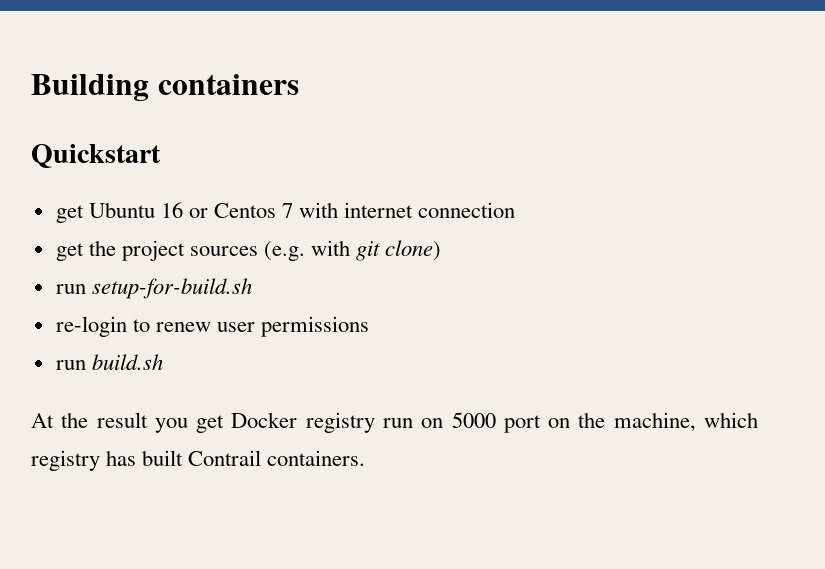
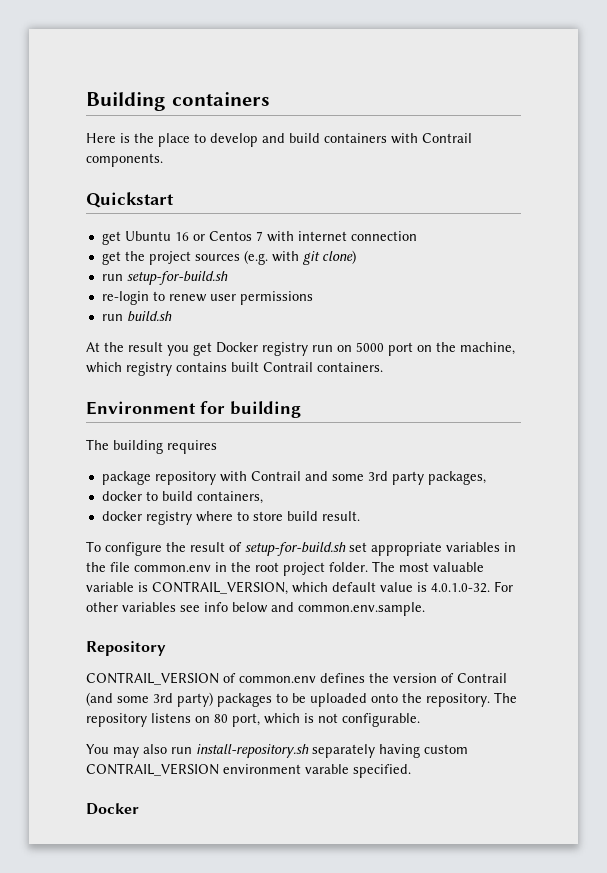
(299, 84) none -> [86,133,472,147] [86,153,163,167] // Here is the place to develop and build containers with Contrail components.
[106,450,137,466] has -> [176,362,227,372] contains
(366, 458) none -> [86,401,301,418] [86,439,217,454] [101,471,486,485] [101,491,263,504] [101,511,360,525] [86,541,516,556] [86,561,484,576] [86,581,513,595] [86,602,425,616] [86,641,166,656] [86,672,507,685] [86,692,517,707] [86,713,420,727] [86,744,468,758] [86,763,411,778] [86,803,139,815] // Environment for building // The building requires // package repository with Contrail and some 3rd party packages, // docker to build containers, // docker registry where to store build result. // To configure the result of setup-for-build.sh set appropriate variables in the file common.env in the root project folder. The most valuable variable is CONTRAIL_VERSION, which default value is 4.0.1.0-32. For other variables see info below and common.env.sample. // Repository // CONTRAIL_VERSION of common.env defines the version of Contrail (and some 3rd party) packages to be uploaded onto the repository. The repository listens on 80 port, which is not configurable. // You may also run install-repository.sh separately having custom CONTRAIL_VERSION environment varable specified. // Docker

